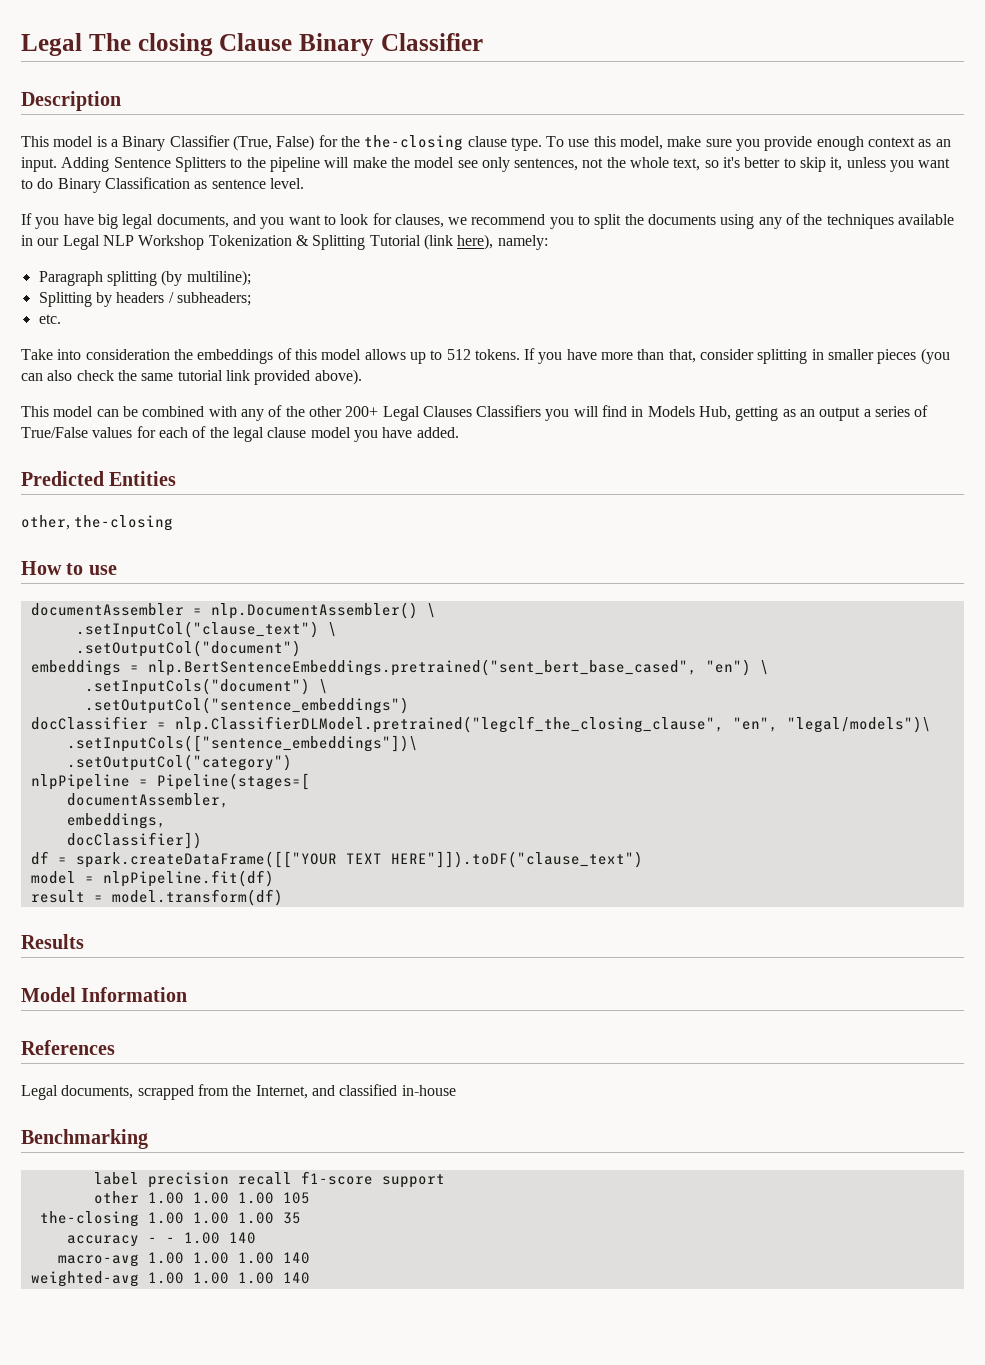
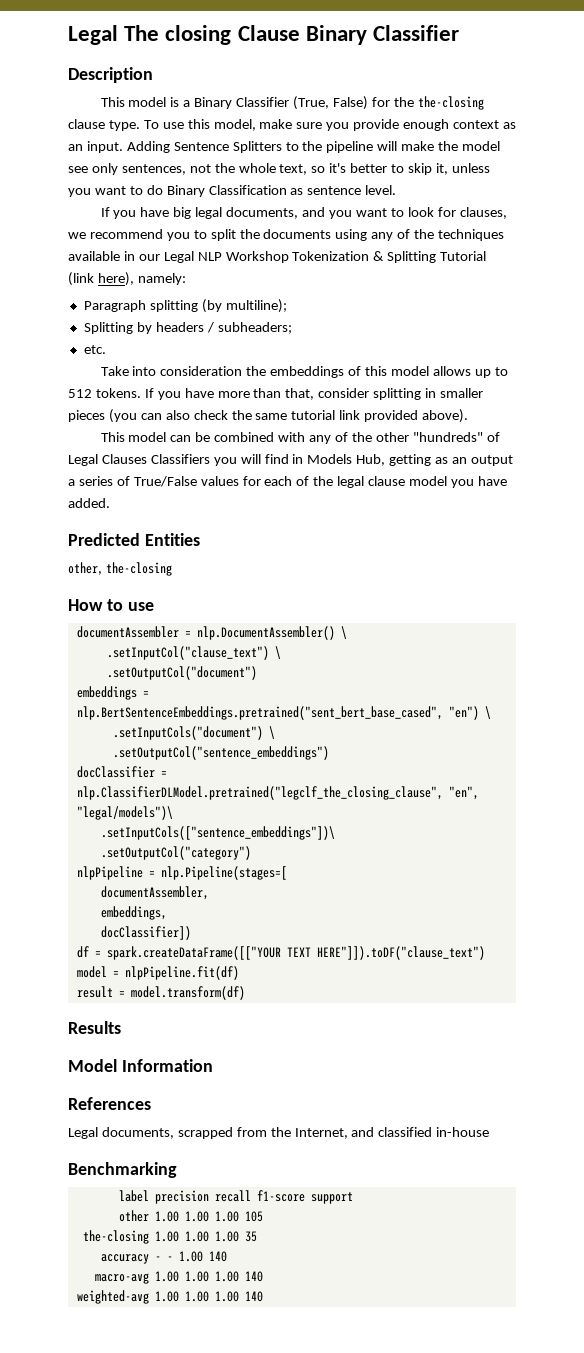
[345,406,379,417] 200+ -> [412,432,500,442] "hundreds" of
[156,773,310,790] Pipeline(stages=[ -> [160,866,287,880] nlp.Pipeline(stages=[

